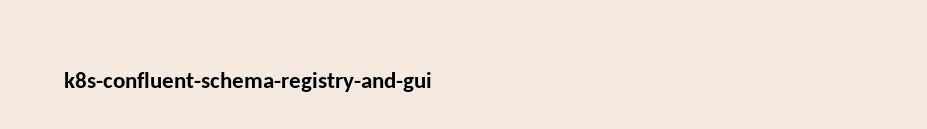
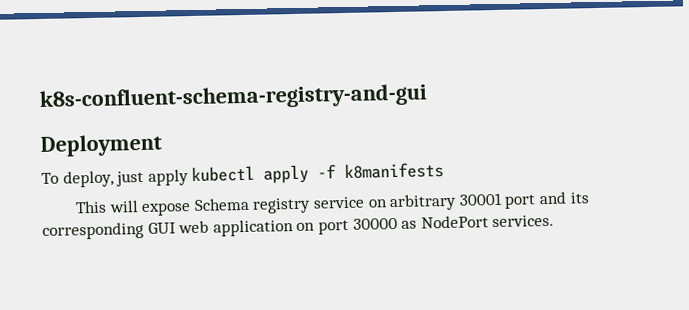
(432, 82) none -> [40,133,162,157] [41,162,445,188] [75,191,589,217] [42,214,555,240] // Deployment // To deploy, just apply kubectl apply -f k8manifests // This will expose Schema registry service on arbitrary 30001 port and its corresponding GUI web application on port 30000 as NodePort services.

